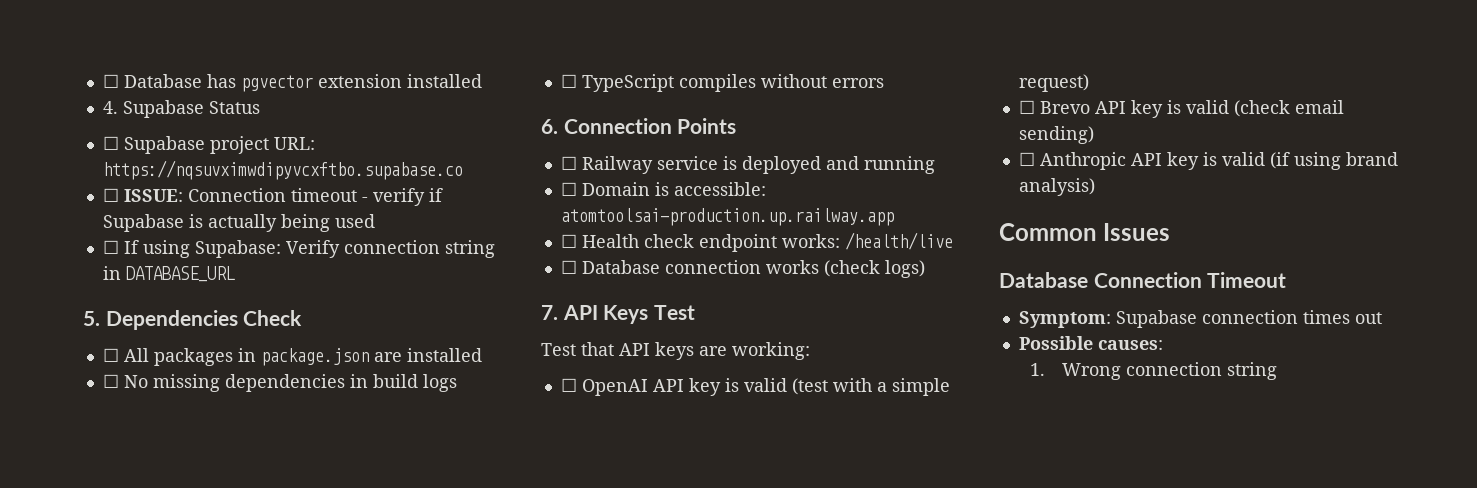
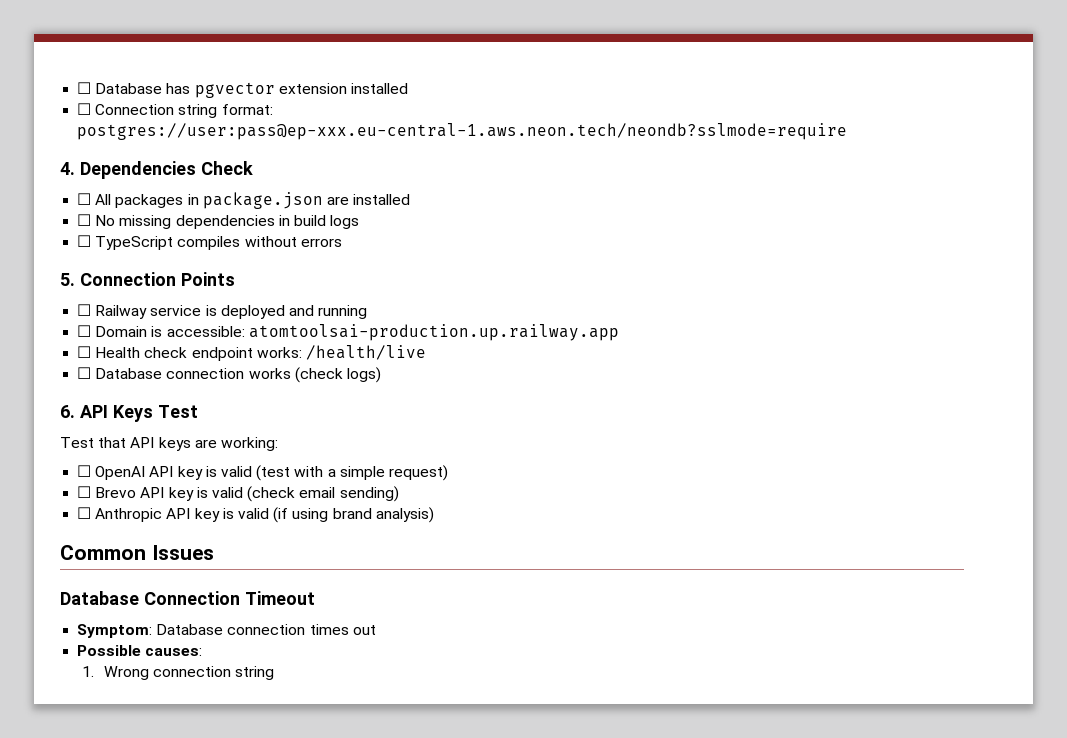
[102,100,260,118] [102,136,315,154] [102,160,463,180] [102,188,443,206] [102,214,375,232] [102,240,495,258] [102,266,235,282] [83,311,100,326] 4. Supabase Status // ☐ Supabase project URL: https://nqsuvximwdipyvcxftbo.supabase.co // ☐ ISSUE: Connection timeout - verify if Supabase is actually being used // ☐ If using Supabase: Verify connection string in DATABASE_URL // 5. -> [77,103,273,118] [77,123,848,140] [60,162,75,175] ☐ Connection string format: postgres://user:pass@ep-xxx.eu-central-1.aws.neon.tech/neondb?sslmode=require // 4.
[541,119,558,134] 6. -> [60,273,75,286] 5.
[541,305,558,320] 7. -> [60,405,75,418] 6.
[1115,310,1197,328] Supabase -> [156,624,224,635] Database

